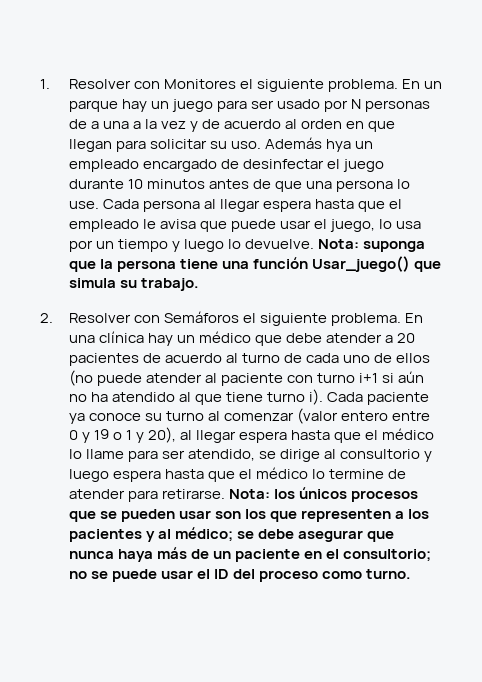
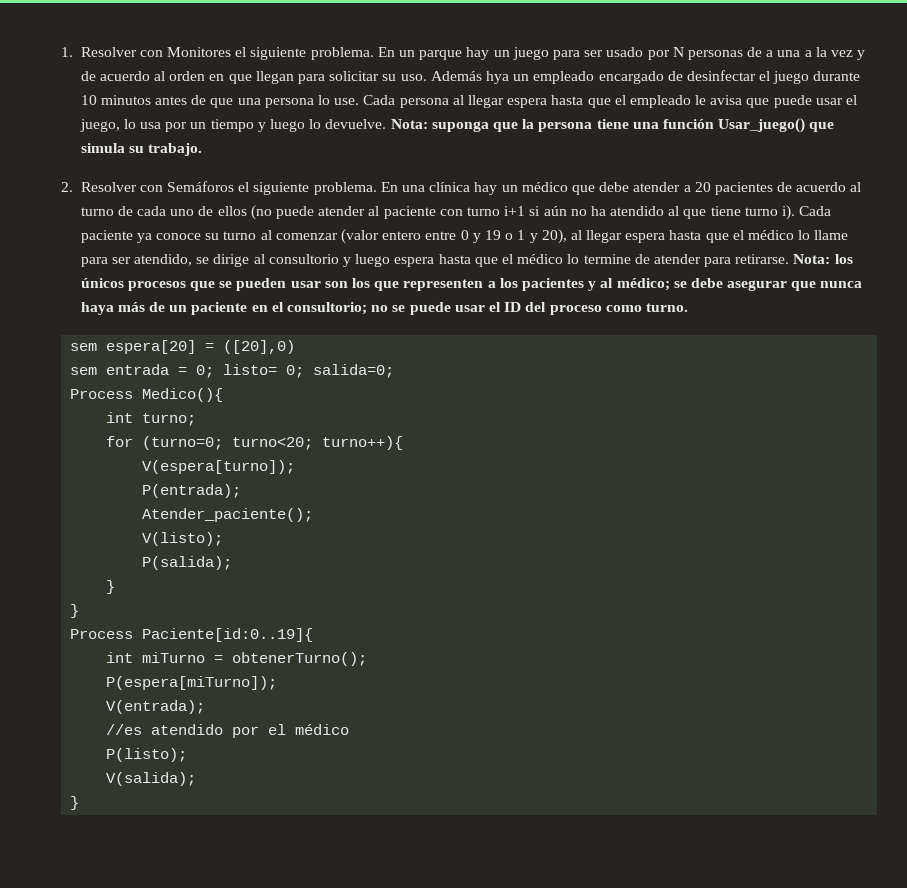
(411, 574) none -> [70,340,296,354] [70,364,395,378] [70,388,224,402] [106,412,197,426] [106,436,404,450] [142,460,296,474] [142,484,242,498] [142,508,314,522] [142,532,224,546] [142,556,233,570] [106,580,116,594] [70,604,80,618] [70,628,314,642] [106,652,368,666] [106,676,278,690] [106,700,206,714] [106,724,350,738] [106,748,188,762] [106,772,197,786] [70,796,80,810] // sem espera[20] = ([20],0) // sem entrada = 0; listo= 0; salida=0; // Process Medico(){ // int turno; // for (turno=0; turno<20; turno++){ // V(espera[turno]); // P(entrada); // Atender_paciente(); // V(listo); // P(salida); // } // } // Process Paciente[id:0..19]{ // int miTurno = obtenerTurno(); // P(espera[miTurno]); // V(entrada); // //es atendido por el médico // P(listo); // V(salida); // }

